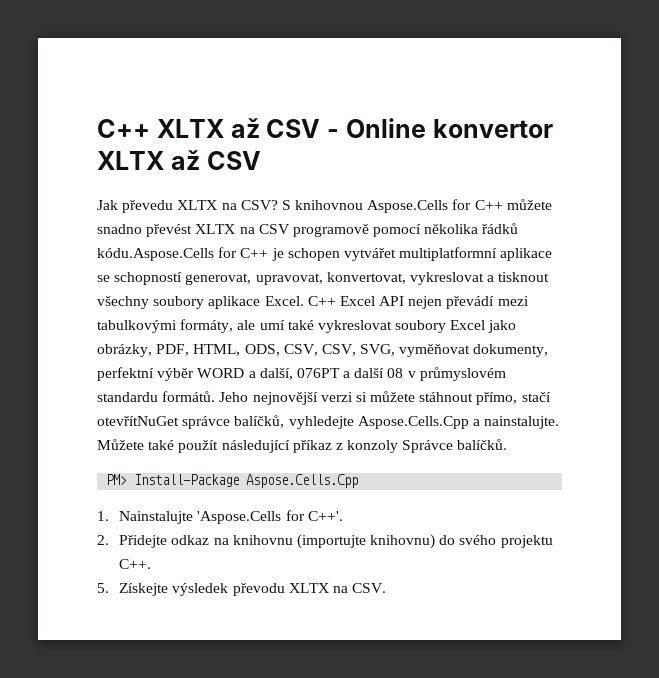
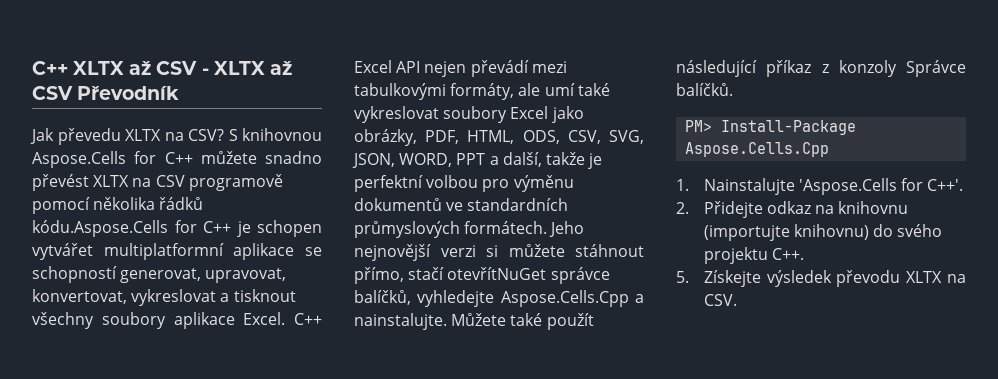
[345,118,553,138] [97,150,261,170] Online konvertor XLTX až CSV -> [213,61,292,75] [32,86,180,100] XLTX až CSV Převodník
[321,344,549,357] [97,367,506,381] [97,391,216,402] CSV, SVG, vyměňovat dokumenty, perfektní výběr WORD a další, 076PT a další 08 v průmyslovém standardu formátů. -> [609,130,644,144] [352,152,603,169] [354,175,574,192] [354,198,569,211] [354,221,548,238] SVG, JSON, WORD, PPT a další, takže je perfektní volbou pro výměnu dokumentů ve standardních průmyslových formátech.

